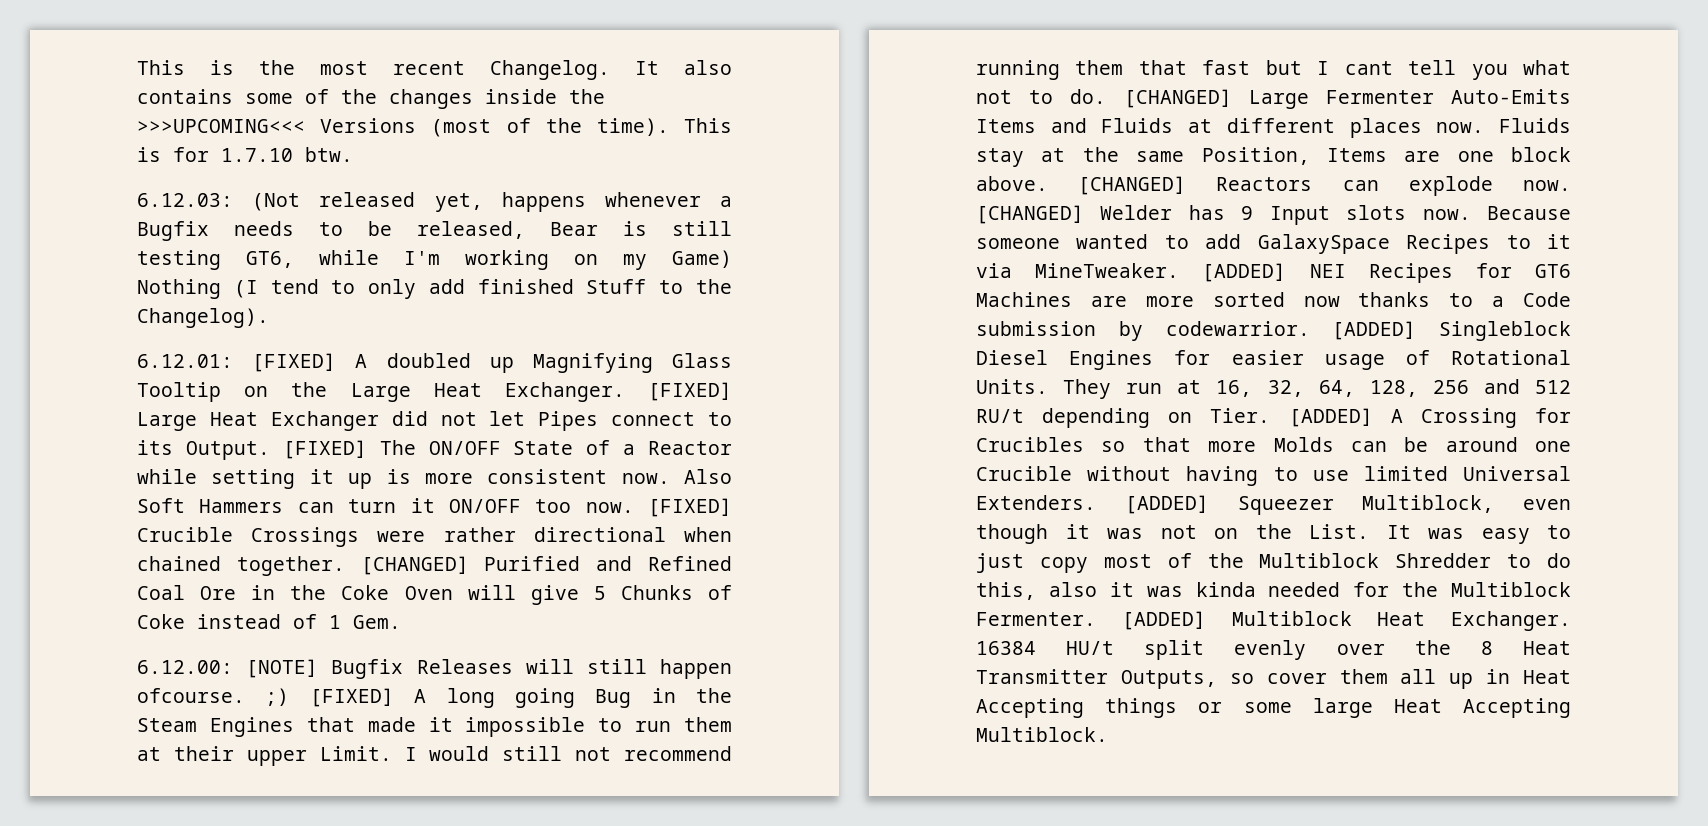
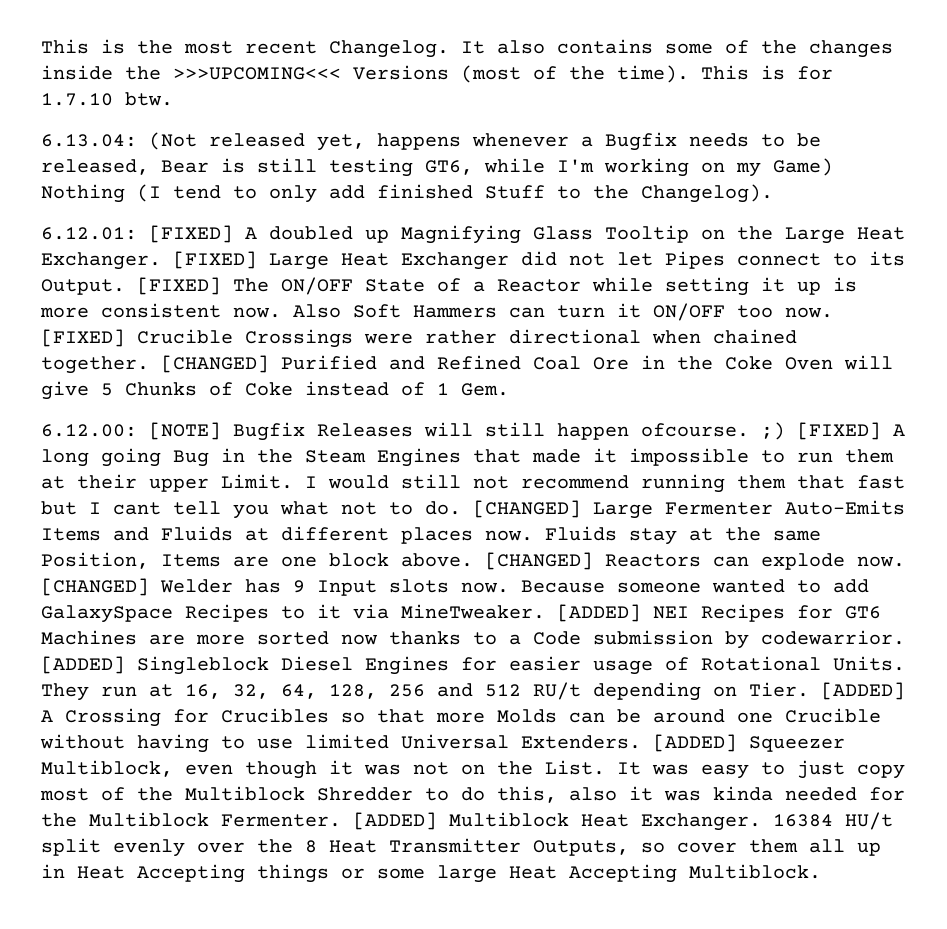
[137,193,233,207] 6.12.03: -> [41,134,137,147] 6.13.04:

